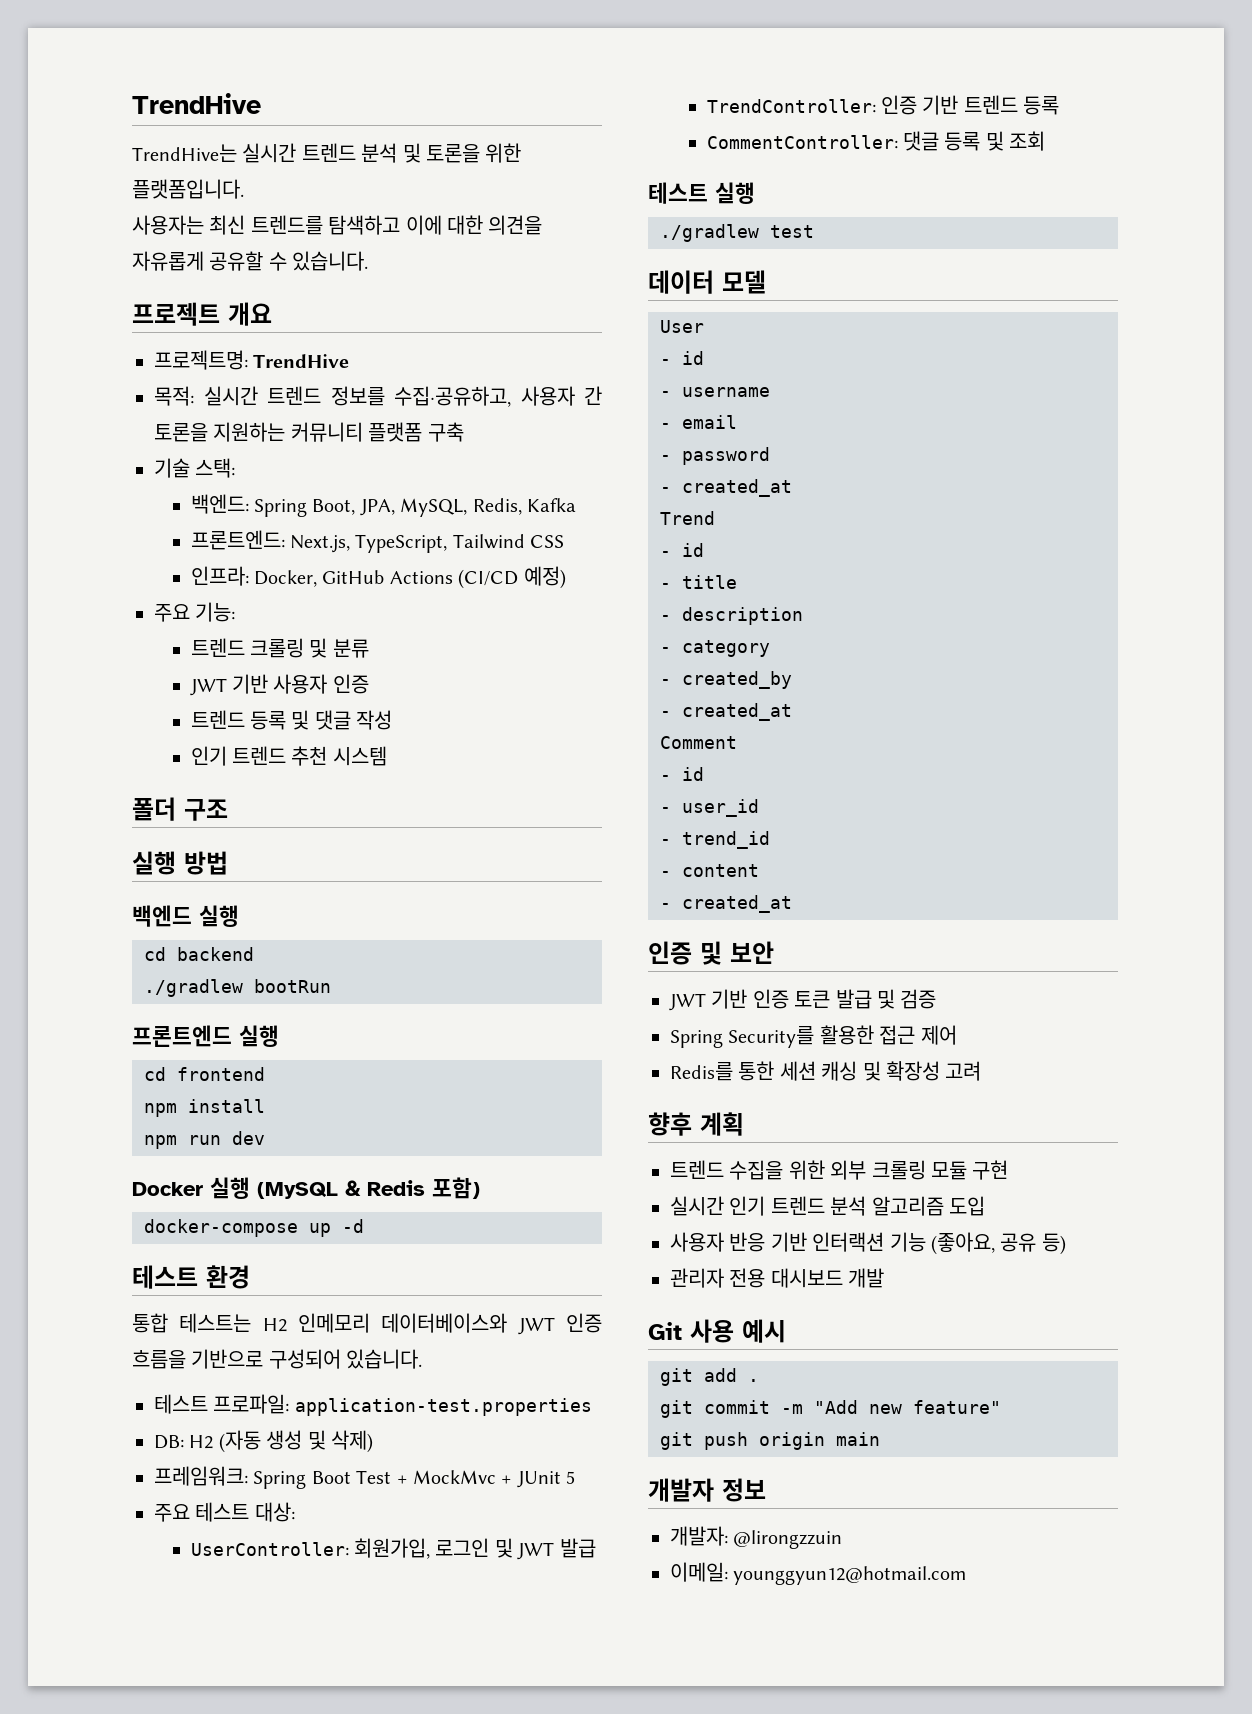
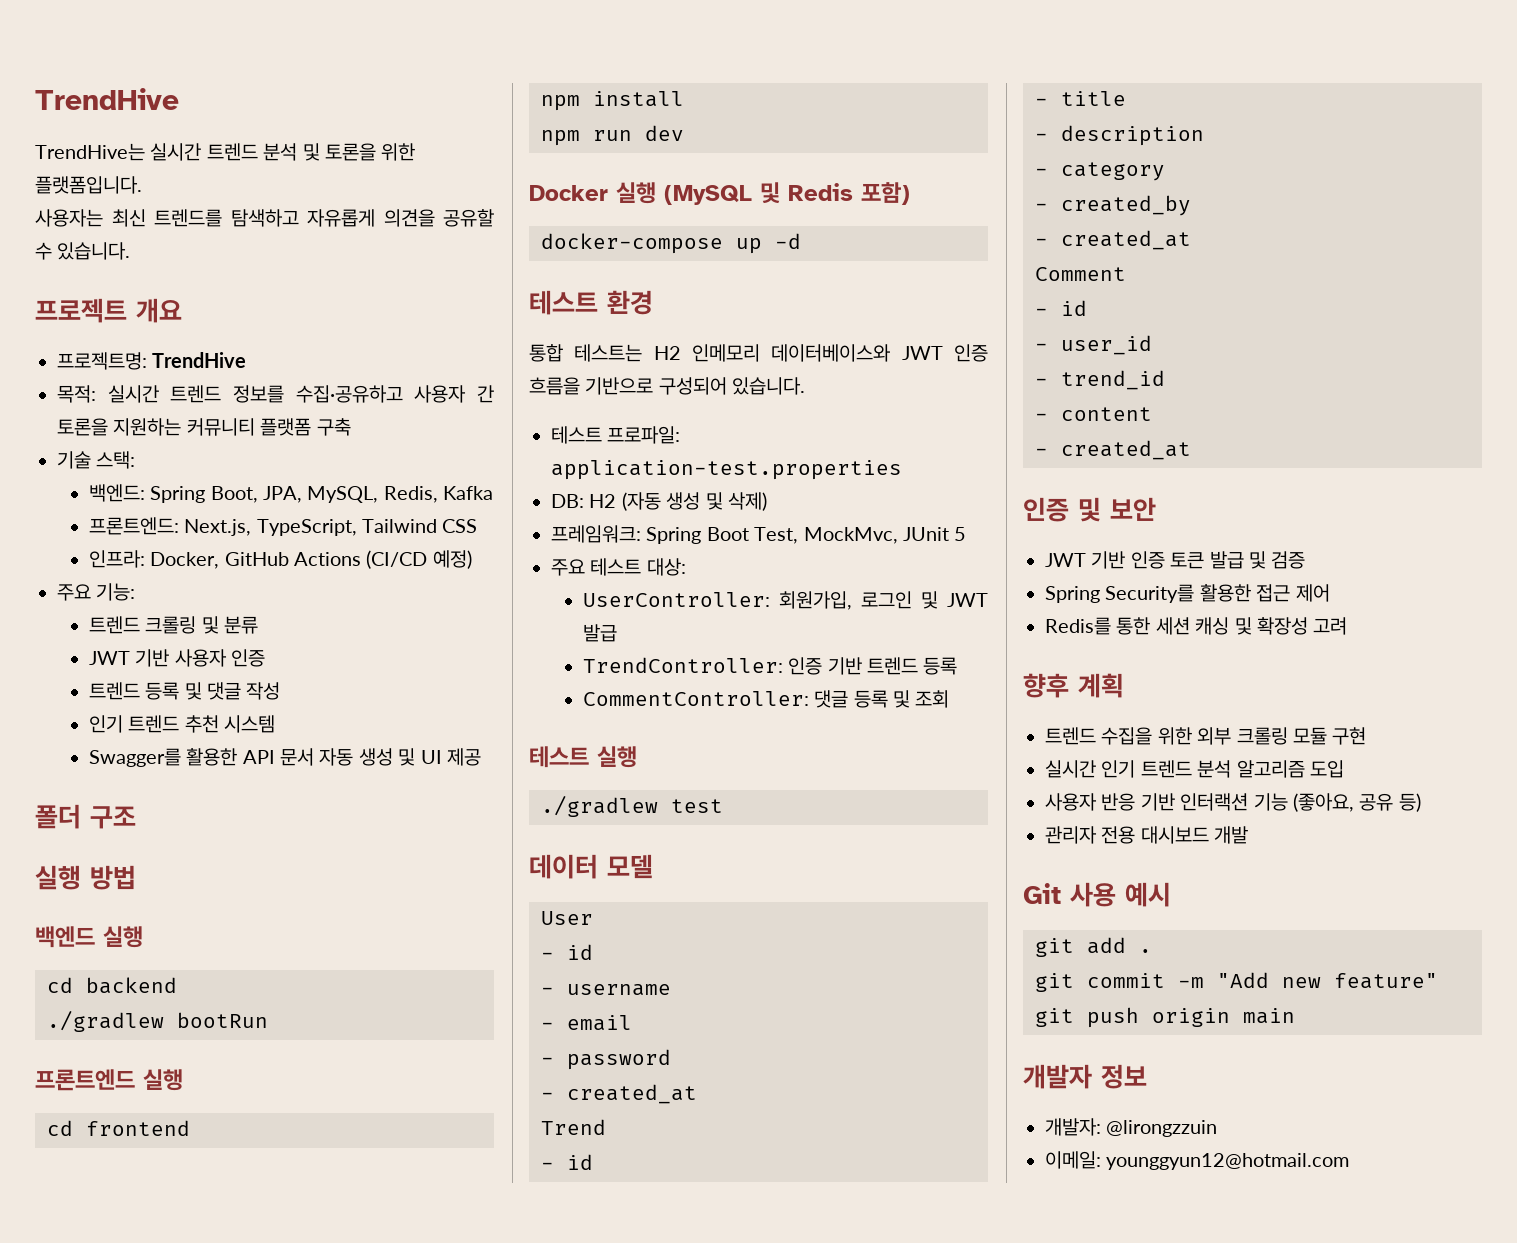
[405,215,543,235] [132,251,204,271] 이에 대한 의견을 자유롭게 -> [307,209,435,227] 자유롭게 의견을
[394,386,511,407] 수집·공유하고, -> [295,385,403,403] 수집·공유하고
(387, 756) none -> [88,748,482,767] // Swagger를 활용한 API 문서 자동 생성 및 UI 제공
[345,1180,361,1196] & -> [760,182,780,204] 및
[356,1470,513,1484] Test + MockMvc + -> [754,527,898,544] Test, MockMvc,

